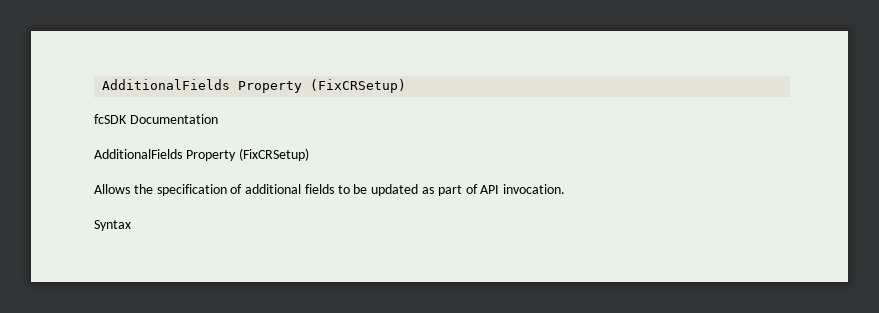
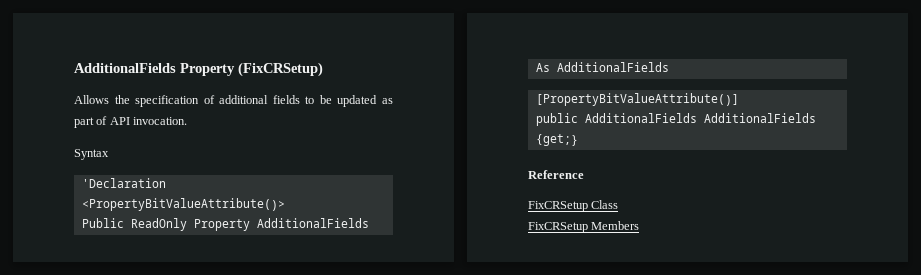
[102,79,407,93] [94,114,218,124] [94,148,309,161] AdditionalFields Property (FixCRSetup) // fcSDK Documentation // AdditionalFields Property (FixCRSetup) -> [74,62,323,77] AdditionalFields Property (FixCRSetup)
(131, 225) none -> [81,178,166,188] [81,198,285,211] [81,218,369,231] [535,62,669,72] [535,93,739,106] [535,113,816,126] [535,134,578,146] [528,170,584,179] [528,200,619,212] [528,221,640,233] // 'Declaration // <PropertyBitValueAttribute()> // Public ReadOnly Property AdditionalFields As AdditionalFields // [PropertyBitValueAttribute()] // public AdditionalFields AdditionalFields {get;} // Reference // FixCRSetup Class // FixCRSetup Members

